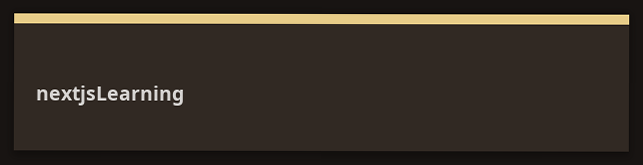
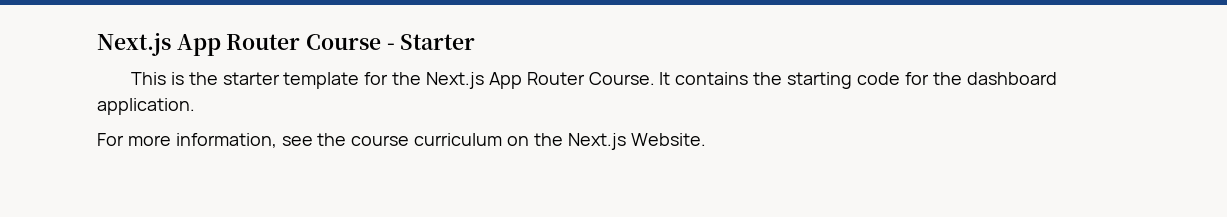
[35,85,184,106] nextjsLearning -> [97,32,476,56] [131,72,1057,89] [97,98,195,115] [97,133,706,150] Next.js App Router Course - Starter // This is the starter template for the Next.js App Router Course. It contains the starting code for the dashboard application. // For more information, see the course curriculum on the Next.js Website.

